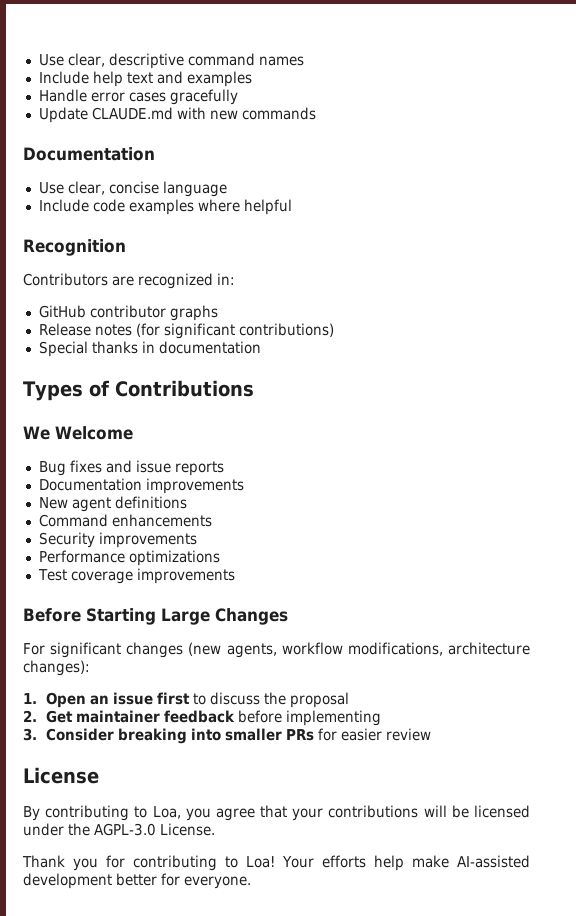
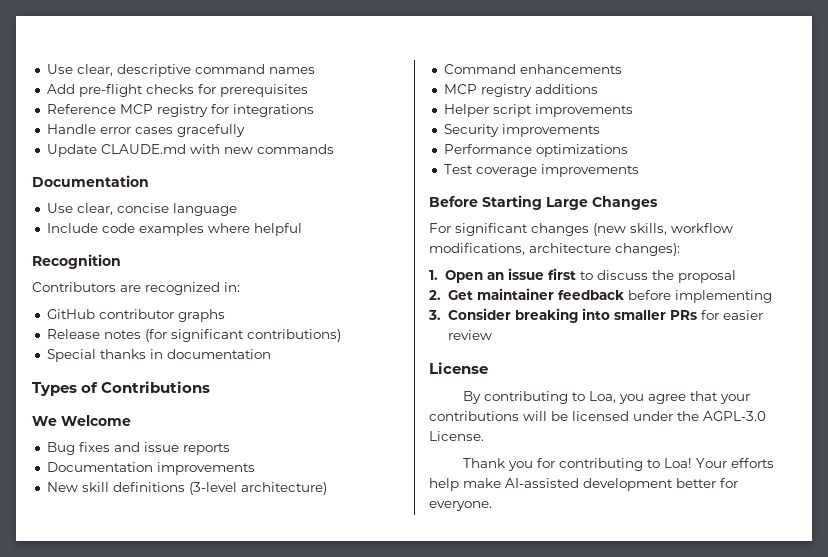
[38,71,252,87] Include help text and examples -> [46,84,308,97] [46,104,314,117] Add pre-flight checks for prerequisites // Reference MCP registry for integrations
[71,497,111,512] agent -> [81,482,109,492] skill
(187, 502) none -> [188,482,327,495] (3-level architecture)
(212, 520) none -> [443,84,598,97] [443,104,633,117] // MCP registry additions // Helper script improvements
[226,643,277,658] agents, -> [630,223,667,235] skills,

